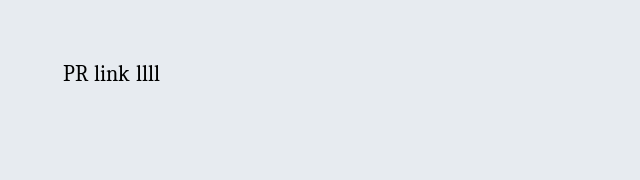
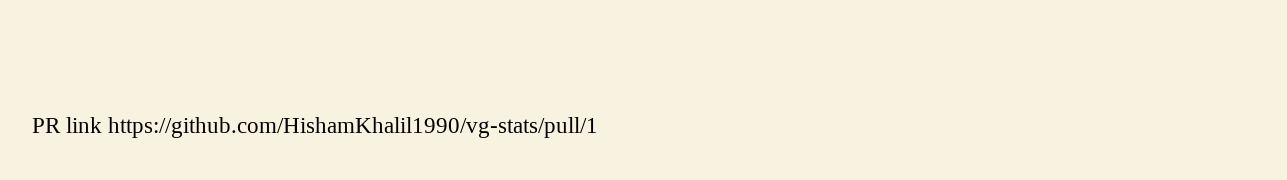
[135,65,160,81] llll -> [108,117,599,138] https://github.com/HishamKhalil1990/vg-stats/pull/1

